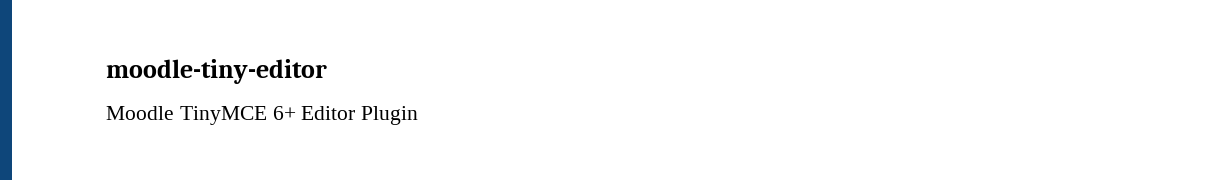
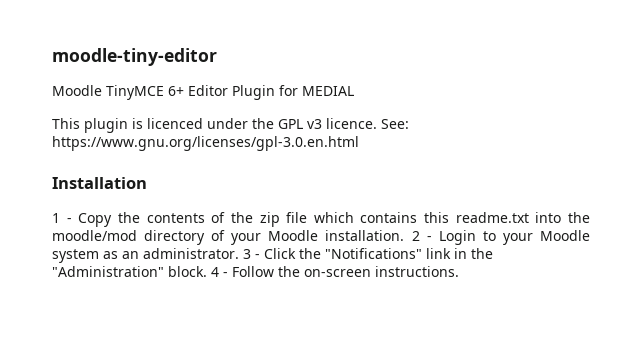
(419, 115) none -> [279,85,354,96] [52,118,409,133] [52,136,359,151] [52,177,147,189] [52,212,591,227] [52,230,590,245] [52,248,493,263] [52,266,459,277] for MEDIAL // This plugin is licenced under the GPL v3 licence. See: https://www.gnu.org/licenses/gpl-3.0.en.html // Installation // 1 - Copy the contents of the zip file which contains this readme.txt into the moodle/mod directory of your Moodle installation. 2 - Login to your Moodle system as an administrator. 3 - Click the "Notifications" link in the "Administration" block. 4 - Follow the on-screen instructions.

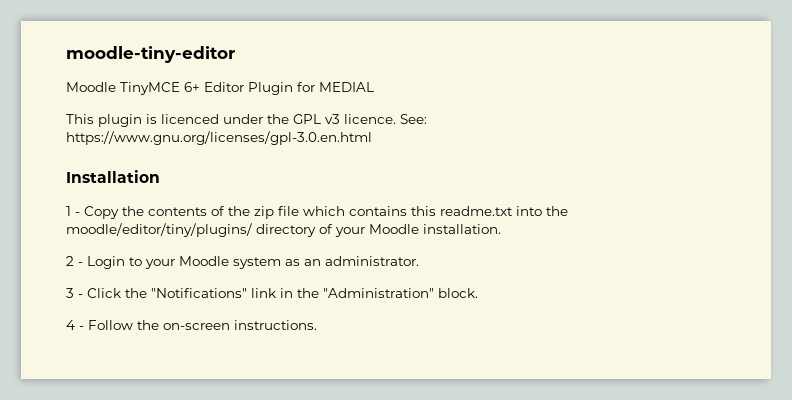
[52,230,137,241] moodle/mod -> [66,223,252,237] moodle/editor/tiny/plugins/
(405, 235) none -> (501, 229) //
(239, 253) none -> (419, 261) //
(207, 271) none -> (478, 293) //

